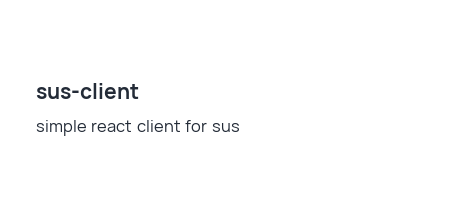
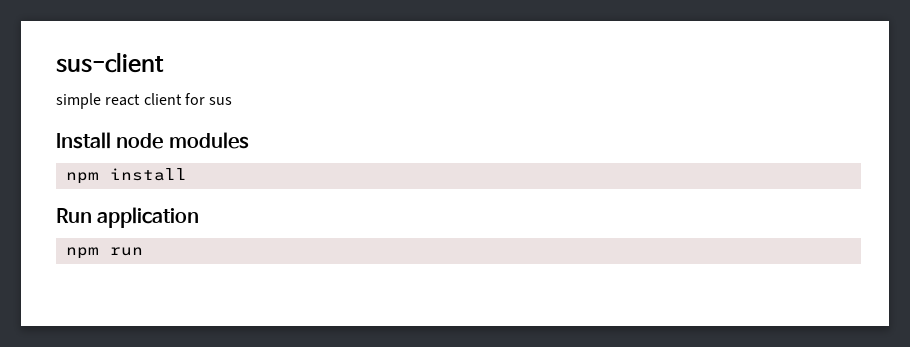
(240, 127) none -> [56,132,249,149] [65,168,187,184] [56,207,200,228] [65,247,143,259] // Install node modules // npm install // Run application // npm run

